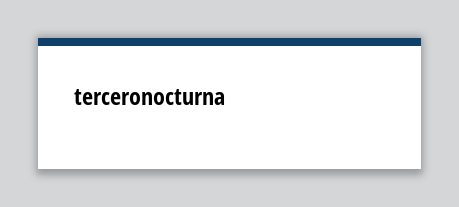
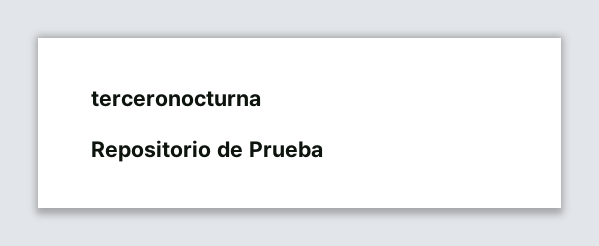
(225, 97) none -> [91,140,323,162] // Repositorio de Prueba

